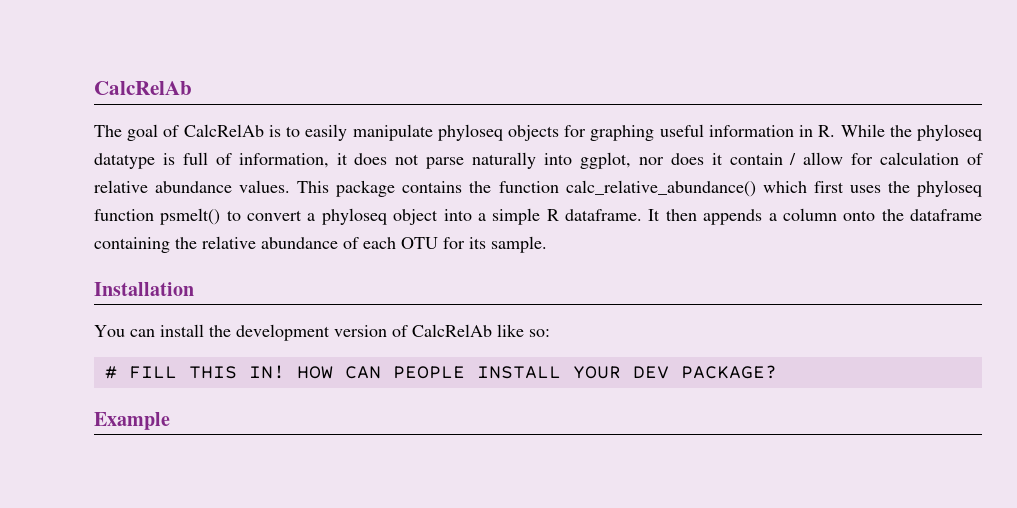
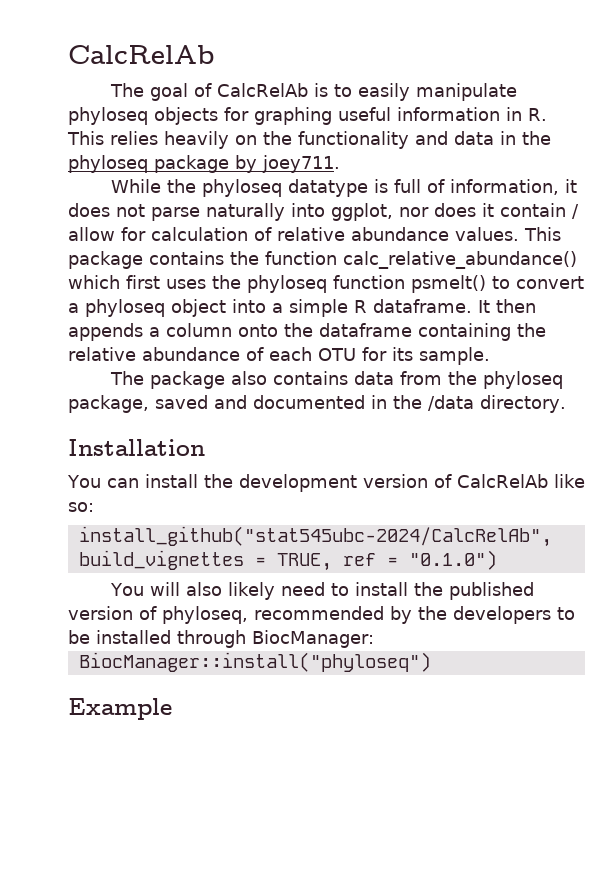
(836, 131) none -> [67,131,551,149] [68,155,340,173] This relies heavily on the functionality and data in the phyloseq package by joey711. //
(547, 244) none -> [109,371,563,389] [68,395,566,413] // The package also contains data from the phyloseq package, saved and documented in the /data directory.
[104,365,777,379] # FILL THIS IN! HOW CAN PEOPLE INSTALL YOUR DEV PACKAGE? -> [78,526,552,547] [78,550,497,571] [109,582,534,600] [68,606,575,624] [68,630,374,648] [78,652,431,672] install_github("stat545ubc-2024/CalcRelAb", build_vignettes = TRUE, ref = "0.1.0") // You will also likely need to install the published version of phyloseq, recommended by the developers to be installed through BiocManager: // BiocManager::install("phyloseq")

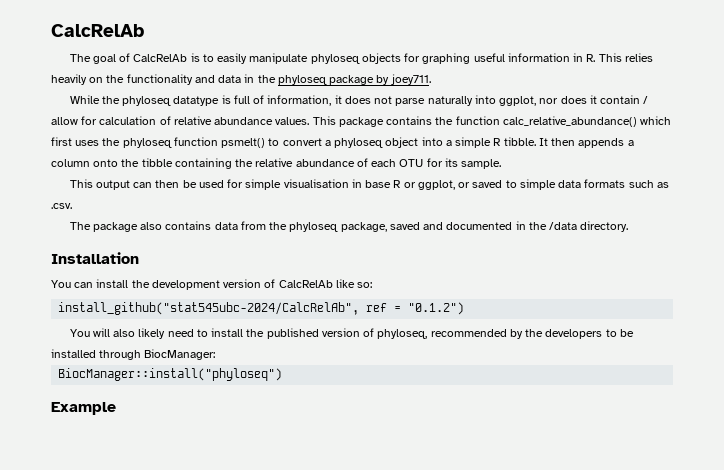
[373,299,472,313] dataframe. -> [503,137,536,146] tibble.
[319,323,412,337] dataframe -> [141,158,173,167] tibble
(490, 356) none -> [69,179,669,190] [51,203,72,209] // This output can then be used for simple visualisation in base R or ggplot, or saved to simple data formats such as .csv.
[78,550,332,571] build_vignettes = TRUE, -> (360, 308) none
[408,550,497,570] "0.1.0") -> [408,302,465,315] "0.1.2")

